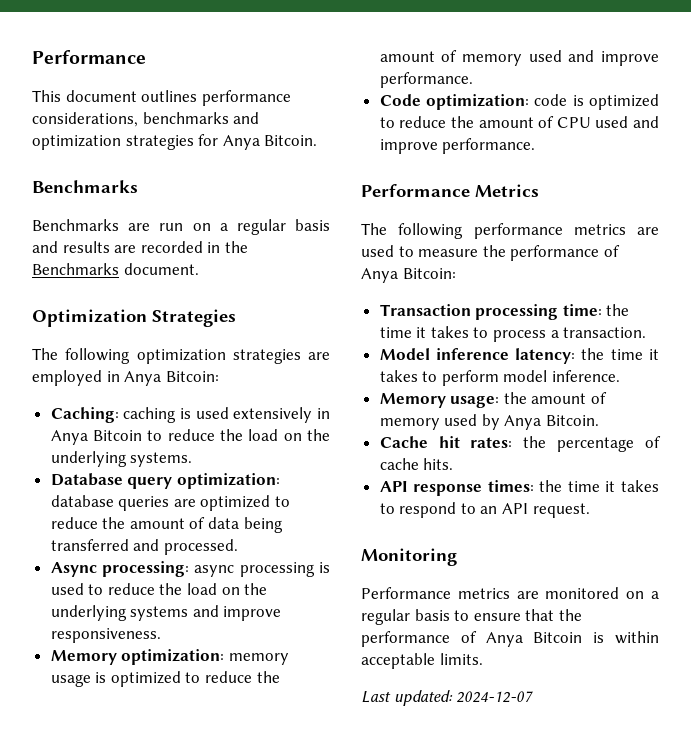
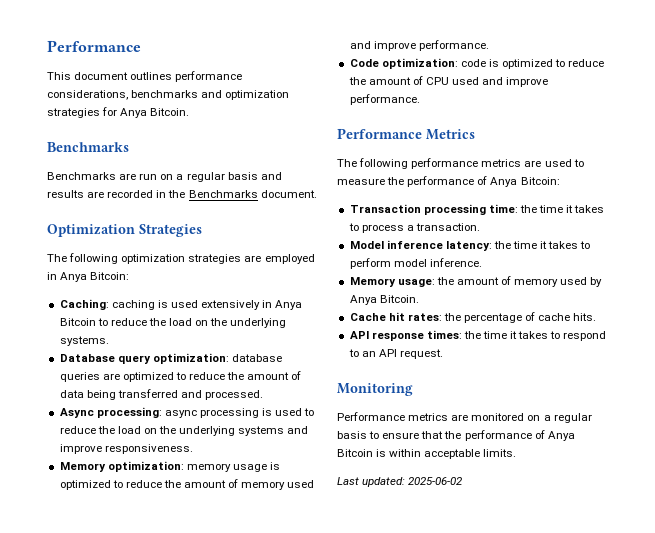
[456,691,534,703] 2024-12-07 -> [408,477,463,485] 2025-06-02

